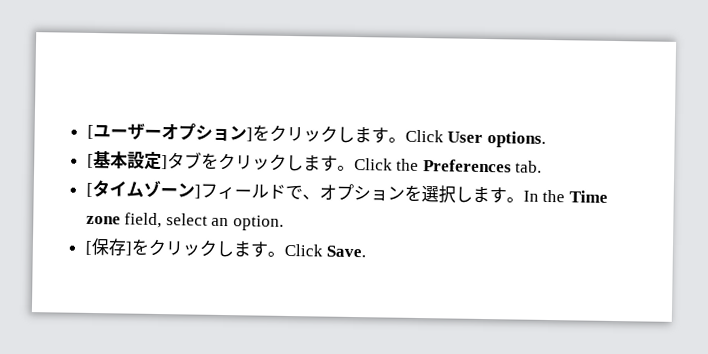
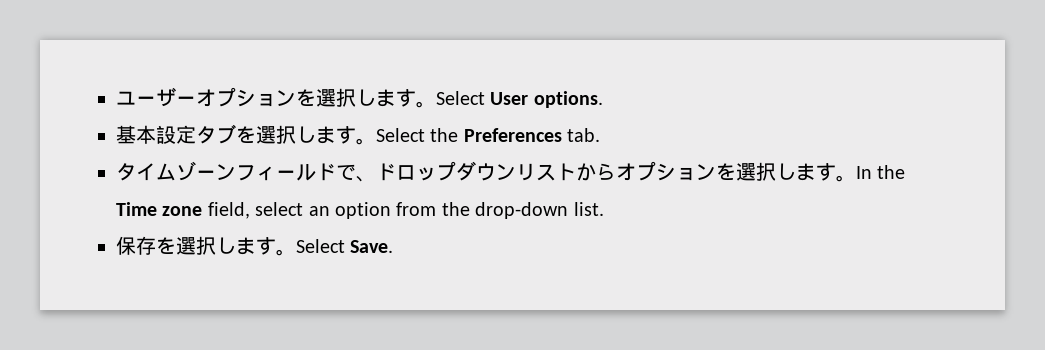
[86,124,94,139] [ -> (116, 98) none
[245,124,444,144] ]をクリックします。Click -> [296,88,485,108] を選択します。Select
[86,153,94,168] [ -> (603, 99) none
[160,151,393,172] ]タブをクリックします。Click -> [196,124,425,145] タブを選択します。Select
[85,182,93,197] [ -> (601, 135) none
[193,184,201,199] ] -> (236, 172) none
(320, 197) none -> [376,161,616,181] ドロップダウンリストから
[233,215,285,231] [84,237,323,258] option. // [保存]をクリックします。Click -> [335,202,604,219] [116,236,345,256] option from the drop-down list. // 保存を選択します。Select

